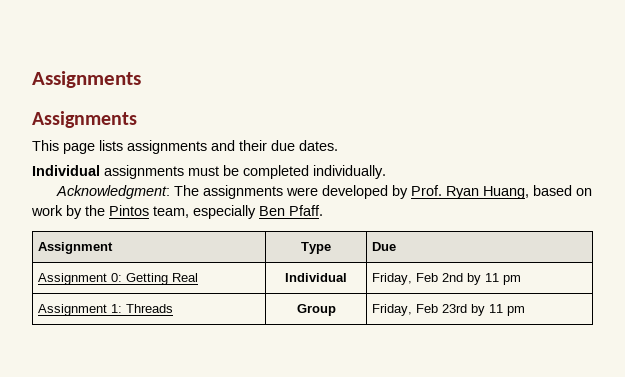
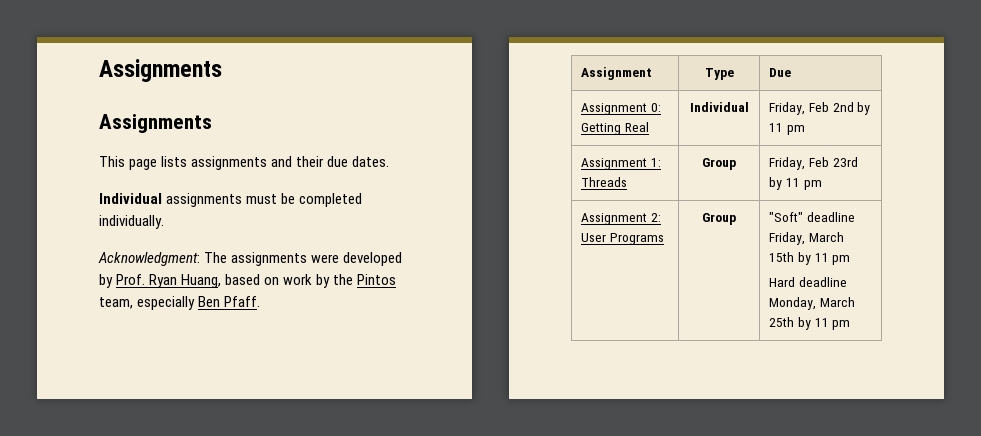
(525, 311) none -> [581,213,662,225] [581,233,665,245] [702,213,736,225] [769,212,856,222] [769,232,845,245] [769,252,851,265] [769,277,848,287] [769,297,856,310] [769,317,851,330] // Assignment 2: User Programs | Group | "Soft" deadline Friday, March 15th by 11 pm // Hard deadline Monday, March 25th by 11 pm

